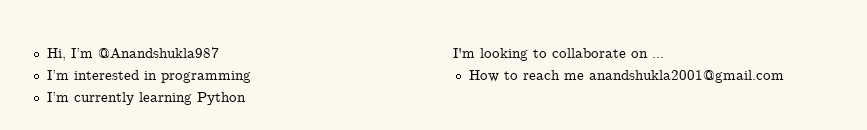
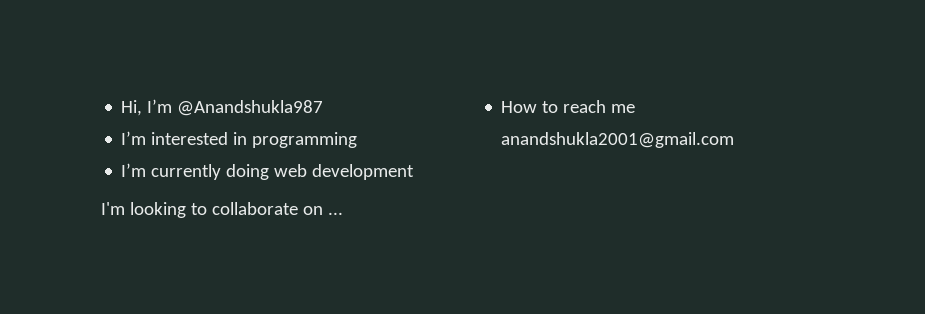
[138,92,246,105] learning Python -> [226,164,415,180] doing web development

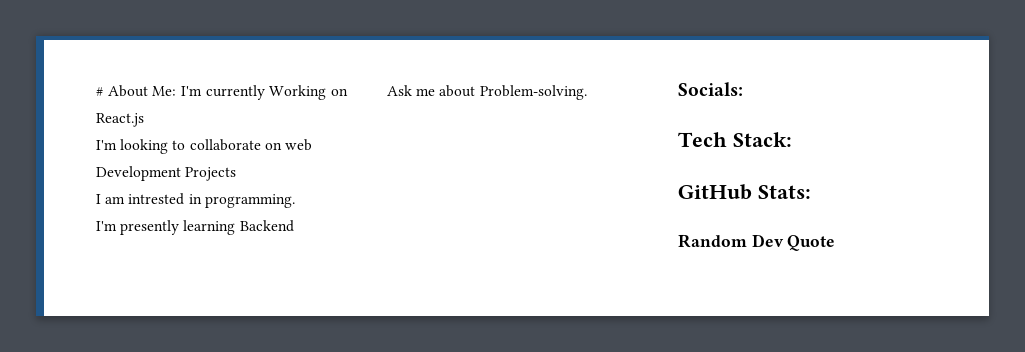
[121,99,324,116] [121,131,358,148] [121,163,415,180] Hi, I’m @Anandshukla987 // I’m interested in programming // I’m currently doing web development -> [96,85,348,100] [96,113,144,127] # About Me: I'm currently Working on React.js
[327,212,343,215] [501,100,636,113] [501,132,735,148] ... // How to reach me anandshukla2001@gmail.com -> [284,139,312,151] [96,166,237,181] [96,193,295,208] [96,220,294,235] [387,85,587,100] [678,82,743,96] [678,132,792,147] [678,184,811,200] [678,234,836,251] web Development Projects // I am intrested in programming. // I'm presently learning Backend // Ask me about Problem-solving. // Socials: // Tech Stack: // GitHub Stats: // Random Dev Quote

